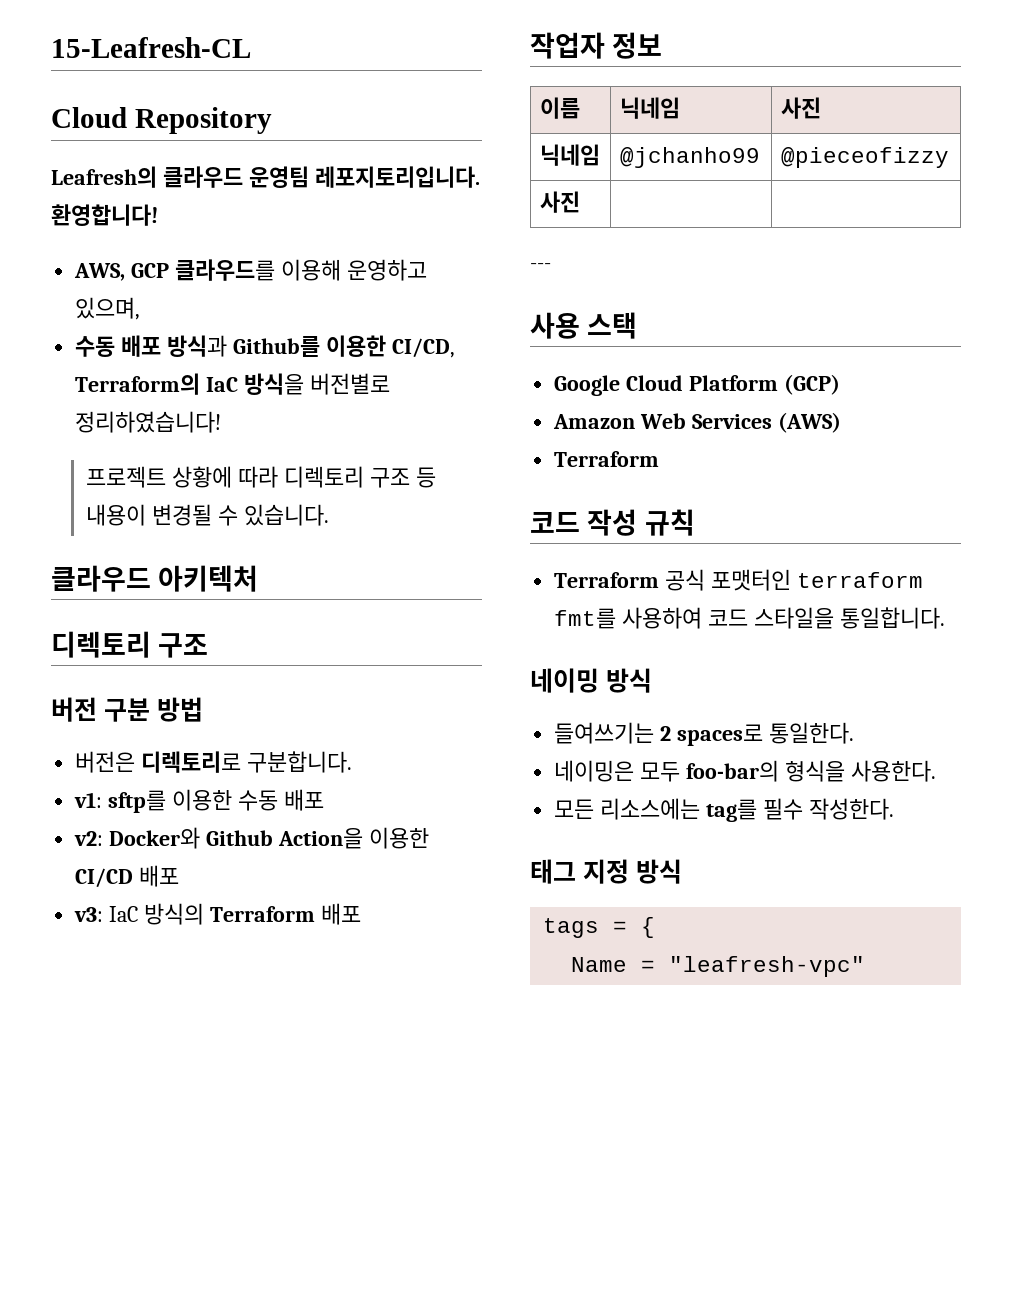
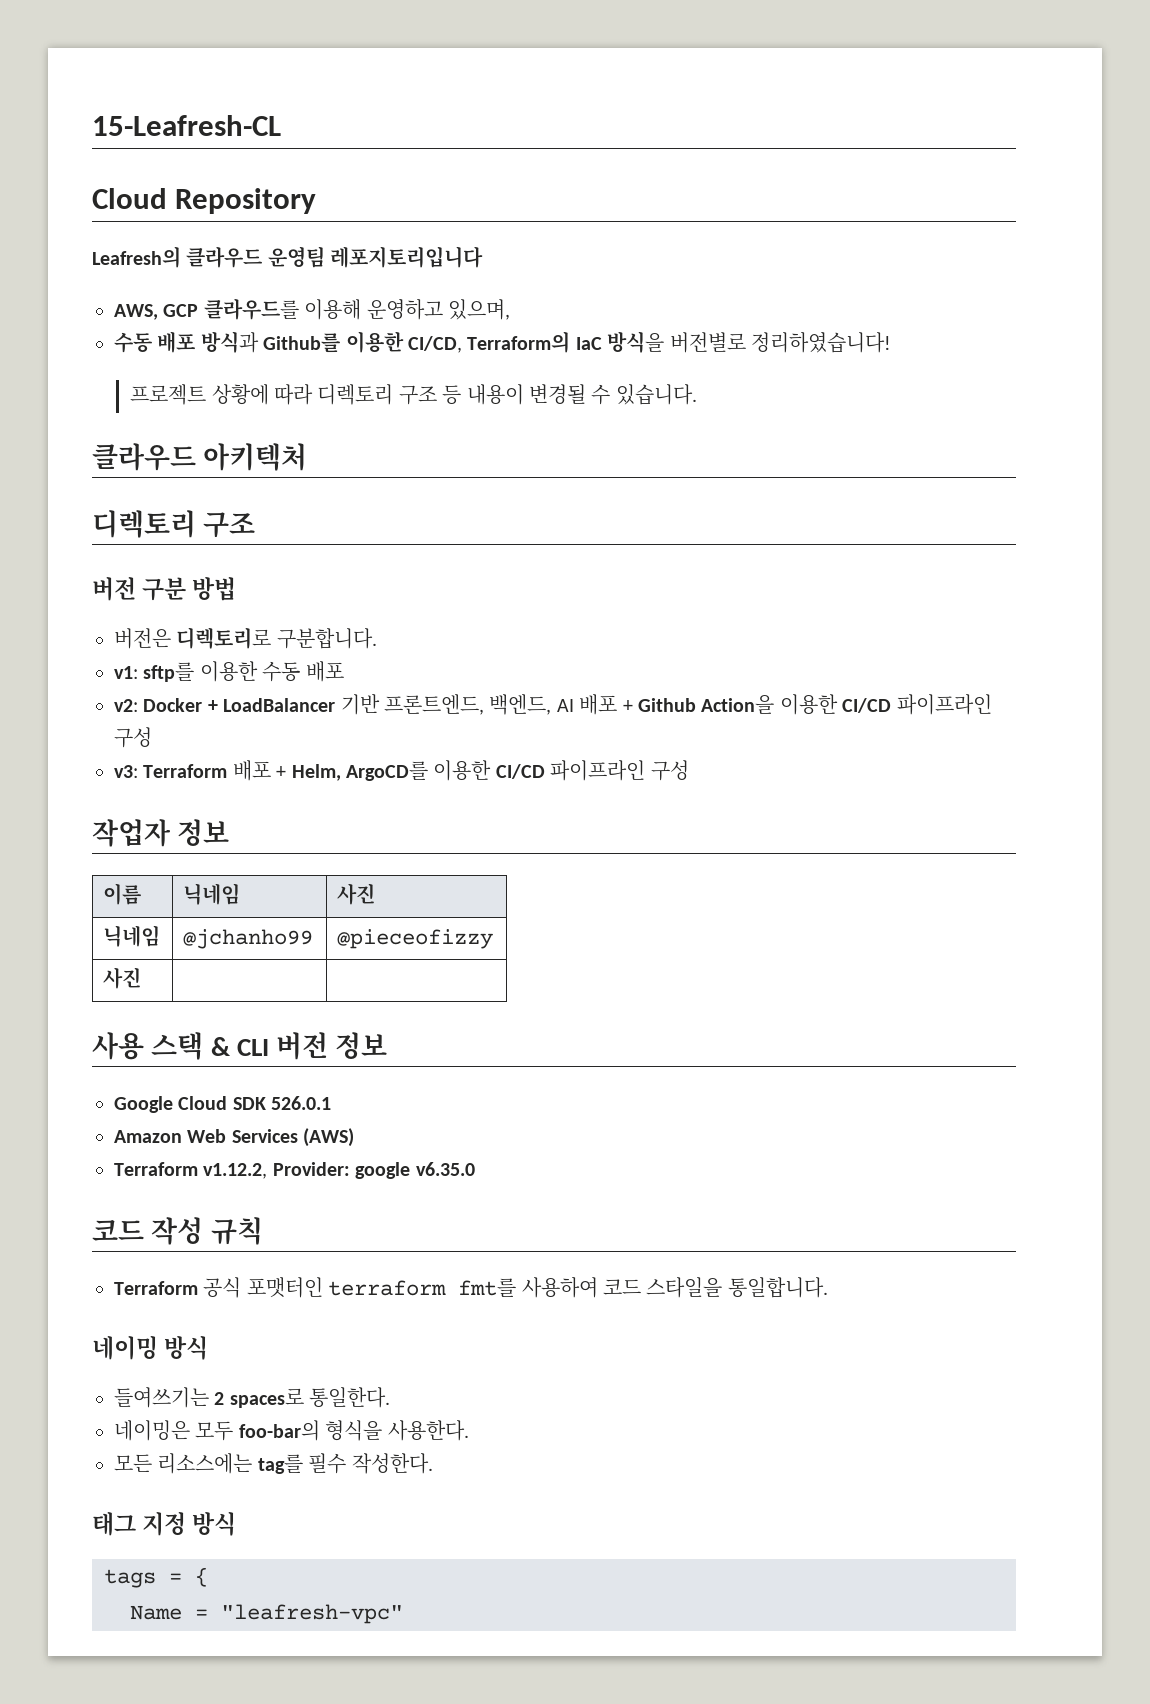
[314,166,480,188] [51,204,158,226] 레포지토리입니다. 환영합니다! -> [330,246,484,268] 레포지토리입니다
[109,827,201,849] Docker와 -> [143,694,633,715] Docker + LoadBalancer 기반 프론트엔드, 백엔드, AI 배포 +
[139,865,180,887] 배포 -> [896,694,992,715] [114,727,152,748] 파이프라인 구성
[109,903,205,925] IaC 방식의 -> (138, 771) none
(361, 914) none -> [276,760,689,781] + Helm, ArgoCD를 이용한 CI/CD 파이프라인 구성
[530,263,551,270] // --- -> (142, 978) none
(638, 325) none -> [210,1032,388,1060] & CLI 버전 정보
[689,374,841,395] Platform (GCP) -> [232,1096,332,1110] SDK 526.0.1
(660, 459) none -> [203,1162,475,1179] v1.12.2, Provider: google v6.35.0

